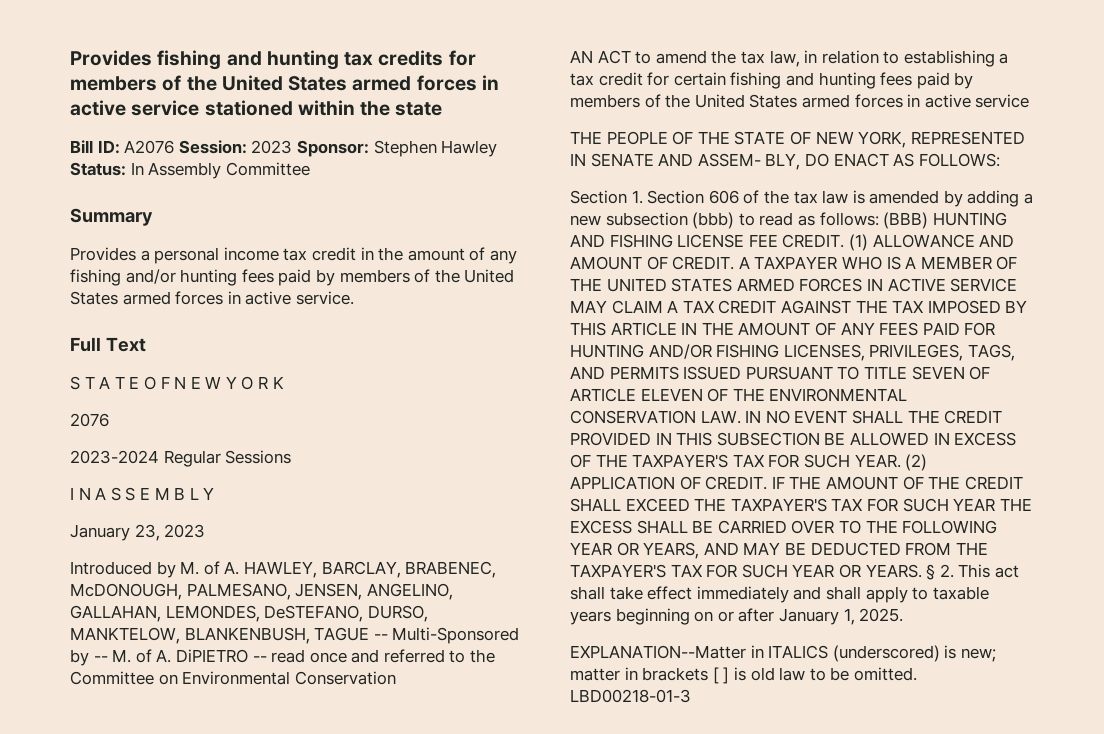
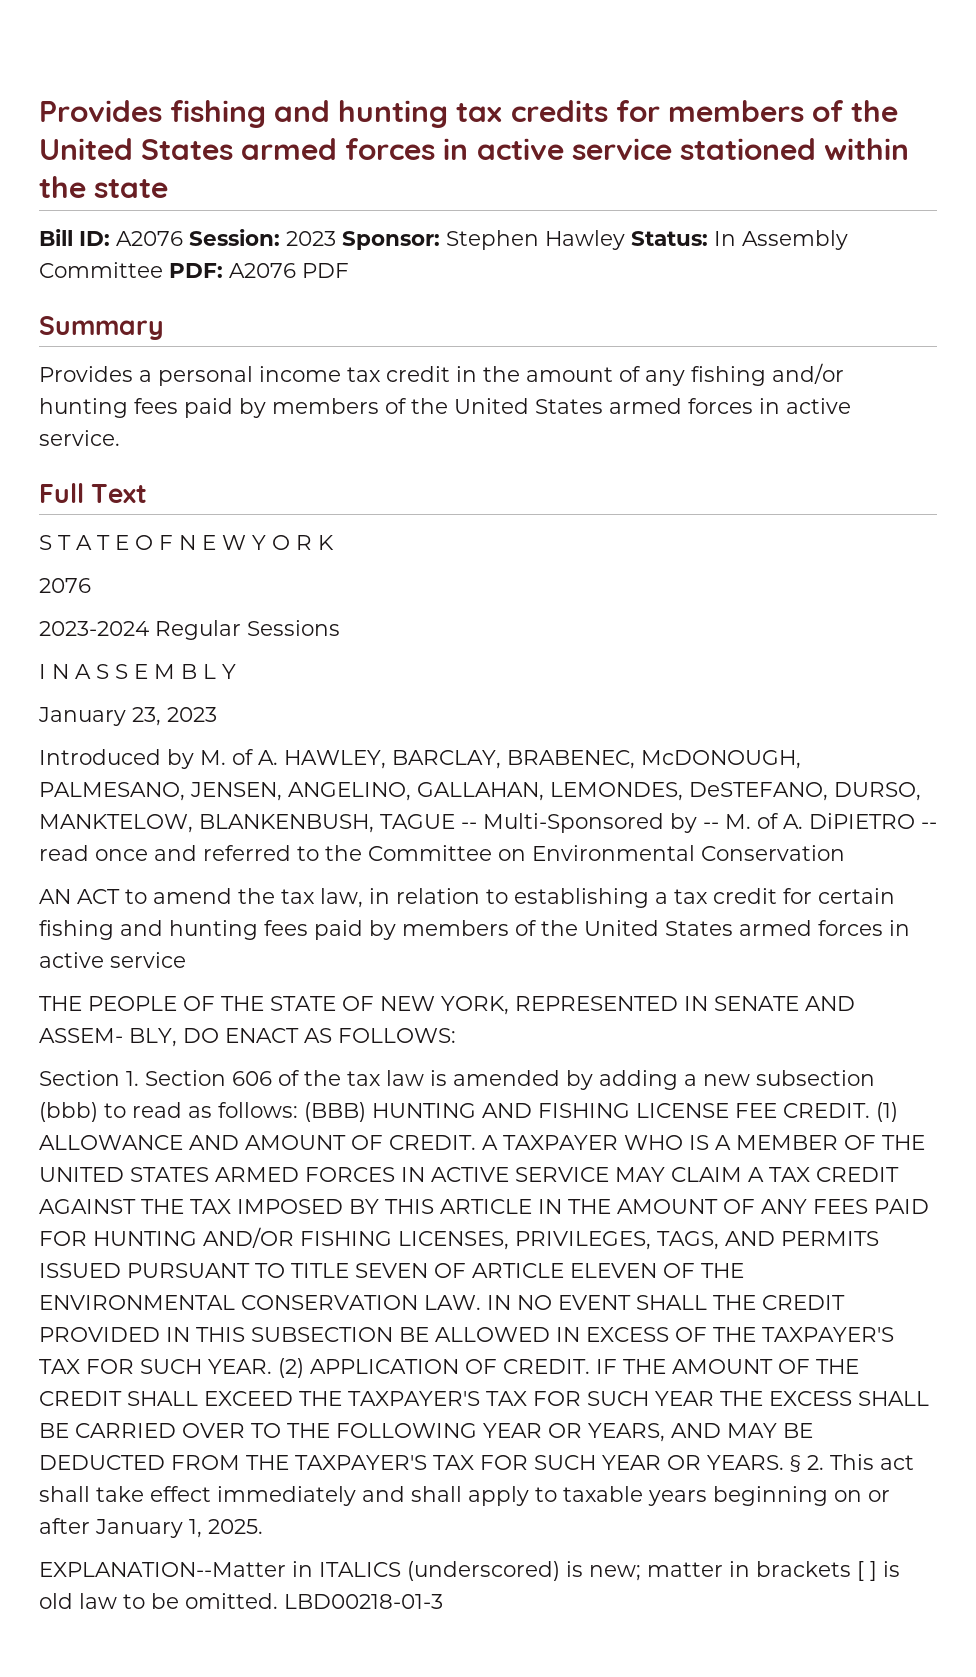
(310, 169) none -> [169,263,349,278] PDF: A2076 PDF

